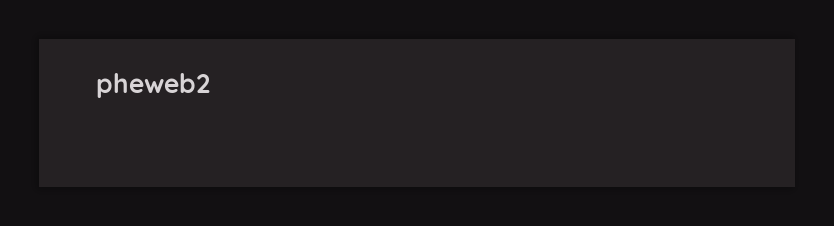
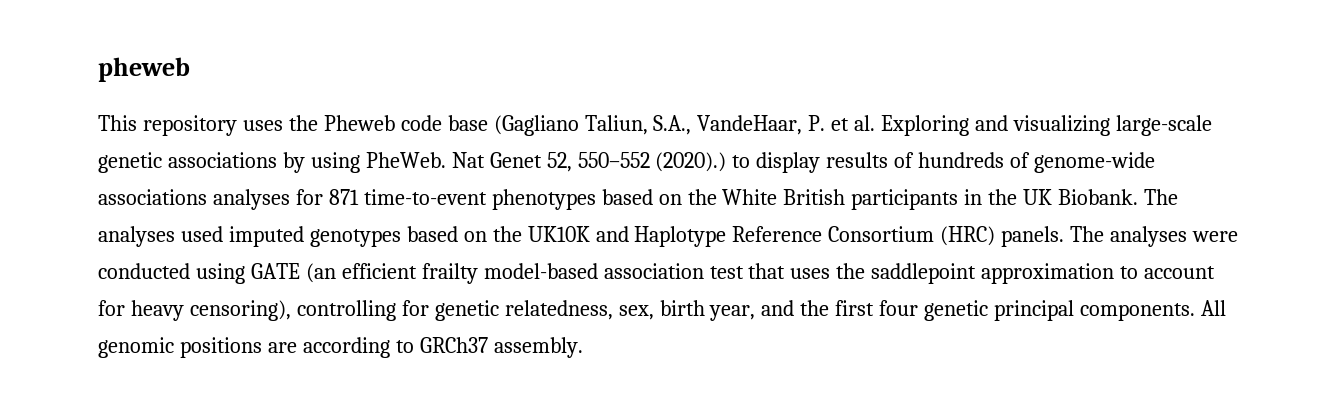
[96,73,210,98] pheweb2 -> [98,57,190,82] [98,115,1212,136] [98,152,1156,173] [98,189,1179,210] [98,226,1239,247] [98,263,1216,284] [98,300,1226,321] [98,337,583,358] pheweb // This repository uses the Pheweb code base (Gagliano Taliun, S.A., VandeHaar, P. et al. Exploring and visualizing large-scale genetic associations by using PheWeb. Nat Genet 52, 550–552 (2020).) to display results of hundreds of genome-wide associations analyses for 871 time-to-event phenotypes based on the White British participants in the UK Biobank. The analyses used imputed genotypes based on the UK10K and Haplotype Reference Consortium (HRC) panels. The analyses were conducted using GATE (an efficient frailty model-based association test that uses the saddlepoint approximation to account for heavy censoring), controlling for genetic relatedness, sex, birth year, and the first four genetic principal components. All genomic positions are according to GRCh37 assembly.

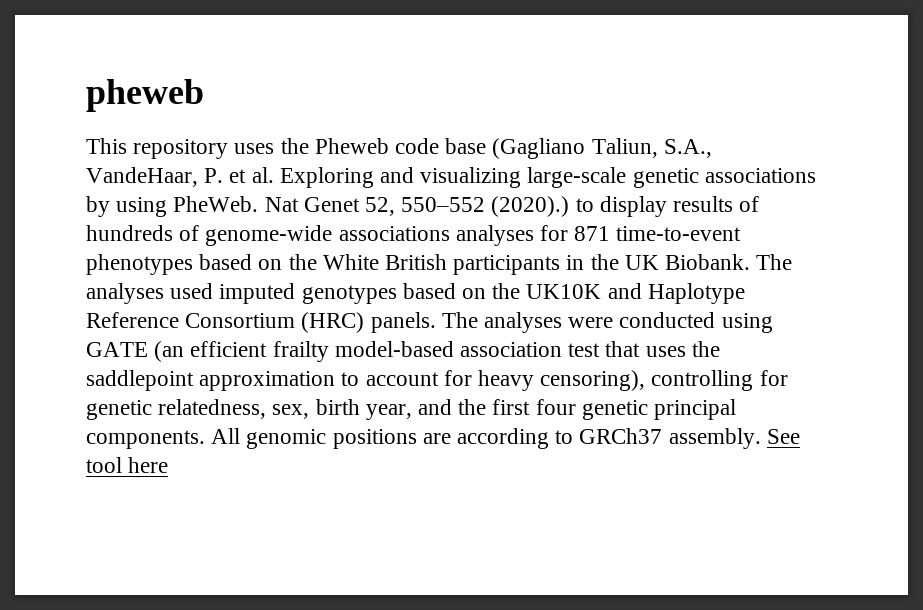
(583, 347) none -> [766,429,800,444] [86,457,169,473] See tool here

